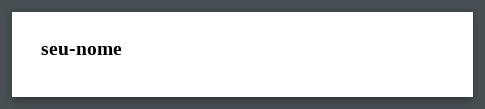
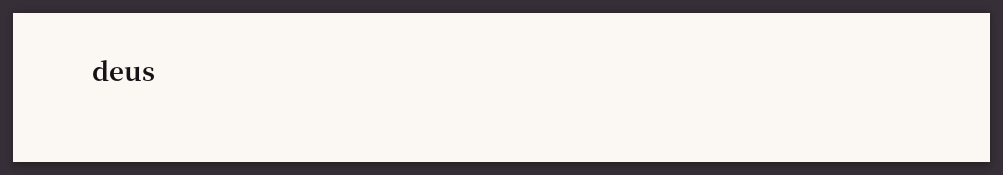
[41,46,122,55] seu-nome -> [92,60,155,81] deus

